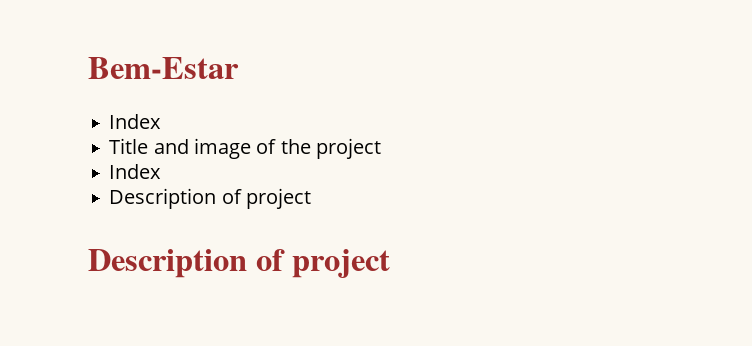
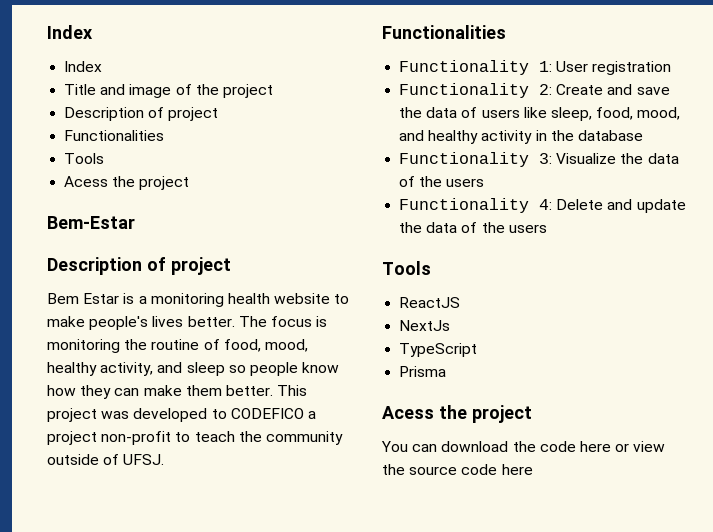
[88,57,239,79] Bem-Estar -> [47,25,93,39] Index
[109,164,162,179] [109,188,311,209] [88,249,390,278] Index // Description of project // Description of project -> [64,107,219,121] [64,130,165,141] [64,153,105,164] [64,176,190,190] [47,216,135,229] [47,257,231,275] [47,293,350,307] [47,316,328,330] [47,339,308,353] [47,362,340,376] [47,385,308,399] [47,408,316,422] [47,431,343,445] [47,454,165,465] [382,25,506,39] [399,60,672,75] [399,83,670,98] [399,107,681,121] [399,130,643,144] [399,152,679,167] [399,176,485,187] [399,198,686,213] [399,222,547,233] [382,261,431,275] [399,297,461,308] [399,320,451,331] [399,343,478,357] [399,366,447,377] [382,405,532,423] [381,441,666,452] [382,464,533,475] Description of project // Functionalities // Tools // Acess the project // Bem-Estar // Description of project // Bem Estar is a monitoring health website to make people's lives better. The focus is monitoring the routine of food, mood, healthy activity, and sleep so people know how they can make them better. This project was developed to CODEFICO a project non-profit to teach the community outside of UFSJ. // Functionalities // Functionality 1: User registration // Functionality 2: Create and save the data of users like sleep, food, mood, and healthy activity in the database // Functionality 3: Visualize the data of the users // Functionality 4: Delete and update the data of the users // Tools // ReactJS // NextJs // TypeScript // Prisma // Acess the project // You can download the code here or view the source code here

